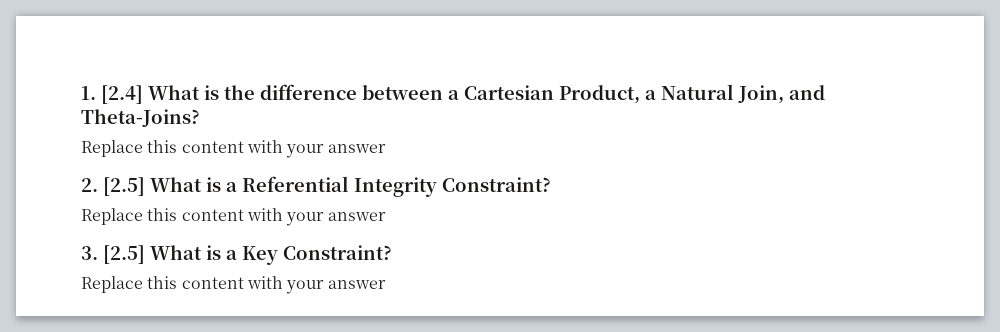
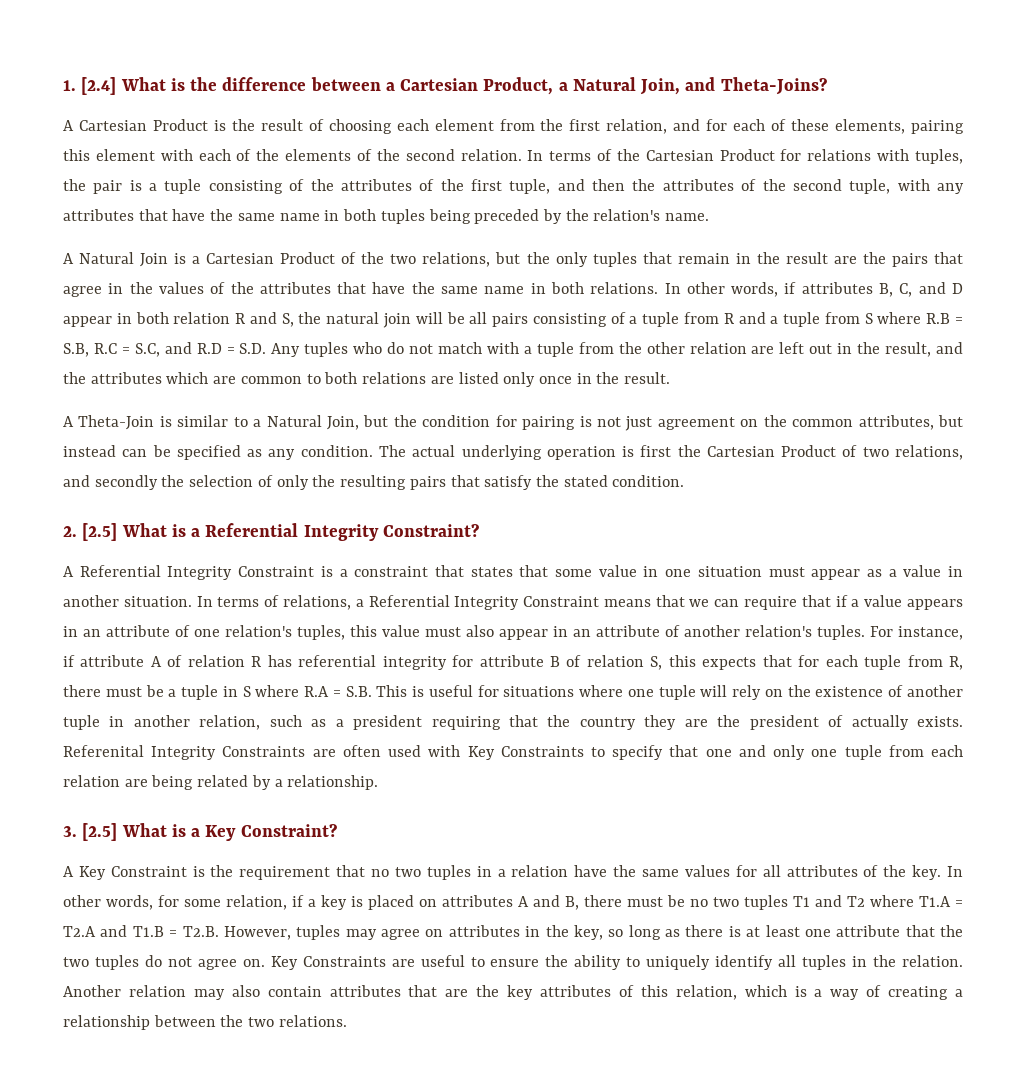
[81,140,386,158] Replace this content with your answer -> [63,119,965,134] [63,149,964,164] [63,179,965,194] [63,209,710,224] [63,252,963,267] [63,282,964,297] [63,312,964,328] [63,342,964,357] [63,372,671,387] [63,415,964,431] [63,445,964,460] [63,475,685,490] A Cartesian Product is the result of choosing each element from the first relation, and for each of these elements, pairing this element with each of the elements of the second relation. In terms of the Cartesian Product for relations with tuples, the pair is a tuple consisting of the attributes of the first tuple, and then the attributes of the second tuple, with any attributes that have the same name in both tuples being preceded by the relation's name. // A Natural Join is a Cartesian Product of the two relations, but the only tuples that remain in the result are the pairs that agree in the values of the attributes that have the same name in both relations. In other words, if attributes B, C, and D appear in both relation R and S, the natural join will be all pairs consisting of a tuple from R and a tuple from S where R.B = S.B, R.C = S.C, and R.D = S.D. Any tuples who do not match with a tuple from the other relation are left out in the result, and the attributes which are common to both relations are listed only once in the result. // A Theta-Join is similar to a Natural Join, but the condition for pairing is not just agreement on the common attributes, but instead can be specified as any condition. The actual underlying operation is first the Cartesian Product of two relations, and secondly the selection of only the resulting pairs that satisfy the stated condition.
[81,208,386,226] Replace this content with your answer -> [63,565,964,580] [63,595,963,610] [63,625,963,640] [63,655,964,670] [63,685,963,700] [63,715,964,730] [63,745,963,760] [63,775,379,790] A Referential Integrity Constraint is a constraint that states that some value in one situation must appear as a value in another situation. In terms of relations, a Referential Integrity Constraint means that we can require that if a value appears in an attribute of one relation's tuples, this value must also appear in an attribute of another relation's tuples. For instance, if attribute A of relation R has referential integrity for attribute B of relation S, this expects that for each tuple from R, there must be a tuple in S where R.A = S.B. This is useful for situations where one tuple will rely on the existence of another tuple in another relation, such as a president requiring that the country they are the president of actually exists. Referenital Integrity Constraints are often used with Key Constraints to specify that one and only one tuple from each relation are being related by a relationship.
[81,276,386,294] Replace this content with your answer -> [63,865,963,880] [63,895,963,910] [63,925,963,940] [63,955,964,970] [63,985,963,1000] [63,1015,347,1030] A Key Constraint is the requirement that no two tuples in a relation have the same values for all attributes of the key. In other words, for some relation, if a key is placed on attributes A and B, there must be no two tuples T1 and T2 where T1.A = T2.A and T1.B = T2.B. However, tuples may agree on attributes in the key, so long as there is at least one attribute that the two tuples do not agree on. Key Constraints are useful to ensure the ability to uniquely identify all tuples in the relation. Another relation may also contain attributes that are the key attributes of this relation, which is a way of creating a relationship between the two relations.

